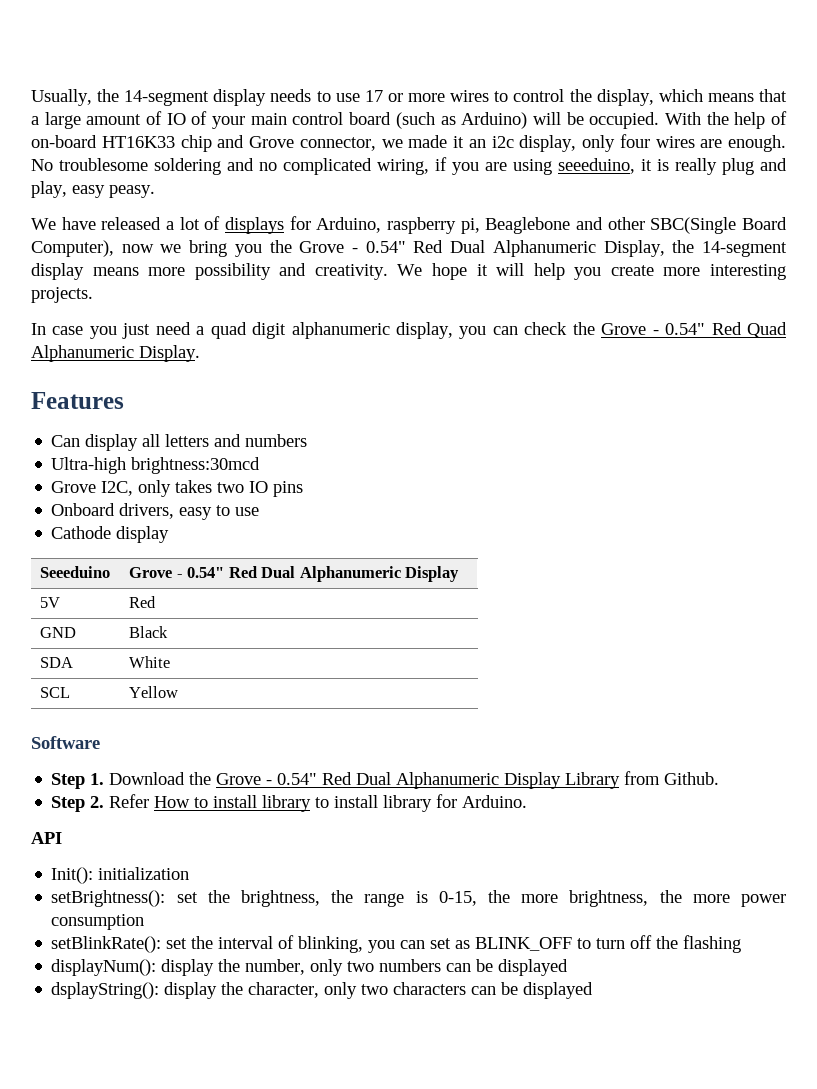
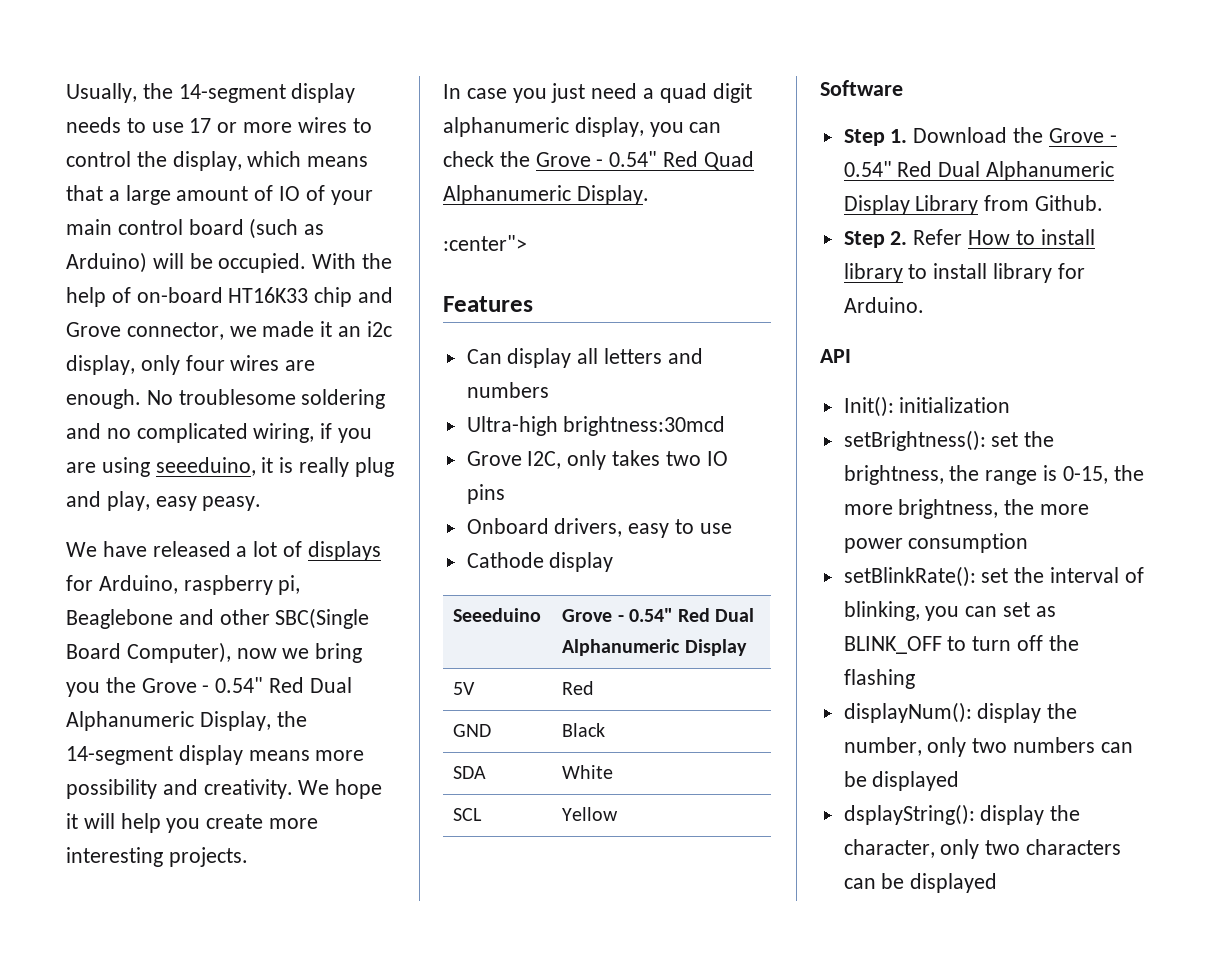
(200, 353) none -> [443,235,527,251] // :center">

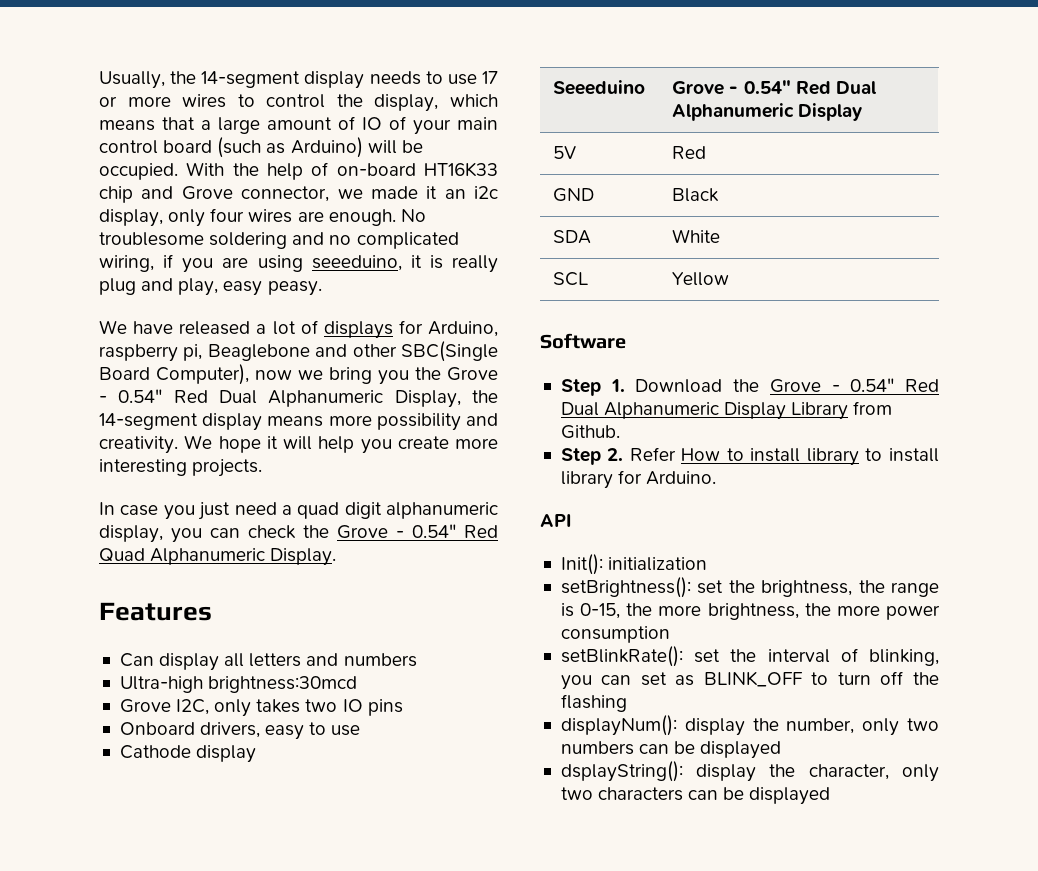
[443,235,527,251] // :center"> -> (337, 557) none

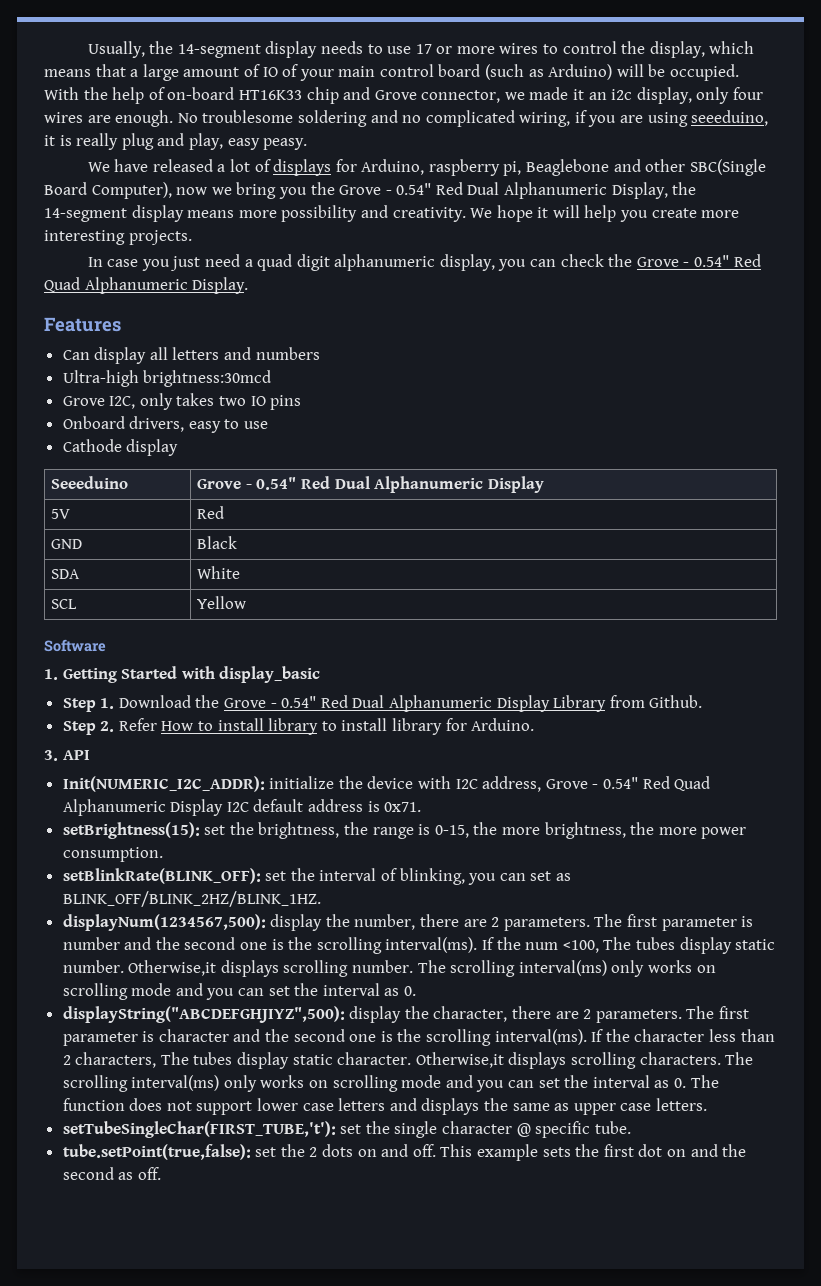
(626, 341) none -> [44,666,321,683] // 1. Getting Started with display_basic
(717, 478) none -> [44,750,58,761] 3.
[560,554,708,575] [560,577,691,598] Init(): initialization // setBrightness(): -> [62,776,711,792] [62,799,422,816] [62,822,200,839] Init(NUMERIC_I2C_ADDR): initialize the device with I2C address, Grove - 0.54" Red Quad Alphanumeric Display I2C default address is 0x71. // setBrightness(15):
[560,626,670,643] [560,646,683,667] consumption // setBlinkRate(): -> [62,847,163,862] [62,868,261,884] consumption. // setBlinkRate(BLINK_OFF):
[703,671,939,687] [560,694,627,712] [560,715,939,736] [560,741,782,759] [560,761,939,782] [560,787,831,805] BLINK_OFF to turn off the flashing // displayNum(): display the number, only two numbers can be displayed // dsplayString(): display the character, only two characters can be displayed -> [62,891,321,907] [62,914,754,931] [62,937,776,954] [62,960,716,977] [62,983,417,1000] [62,1006,750,1023] [62,1029,775,1046] [62,1052,754,1069] [62,1075,719,1092] [62,1098,707,1115] [62,1121,631,1138] [62,1144,747,1161] [62,1167,161,1180] BLINK_OFF/BLINK_2HZ/BLINK_1HZ. // displayNum(1234567,500): display the number, there are 2 parameters. The first parameter is number and the second one is the scrolling interval(ms). If the num <100, The tubes display static number. Otherwise,it displays scrolling number. The scrolling interval(ms) only works on scrolling mode and you can set the interval as 0. // displayString("ABCDEFGHJIYZ",500): display the character, there are 2 parameters. The first parameter is character and the second one is the scrolling interval(ms). If the character less than 2 characters, The tubes display static character. Otherwise,it displays scrolling characters. The scrolling interval(ms) only works on scrolling mode and you can set the interval as 0. The function does not support lower case letters and displays the same as upper case letters. // setTubeSingleChar(FIRST_TUBE,'t'): set the single character @ specific tube. // tube.setPoint(true,false): set the 2 dots on and off. This example sets the first dot on and the second as off.

